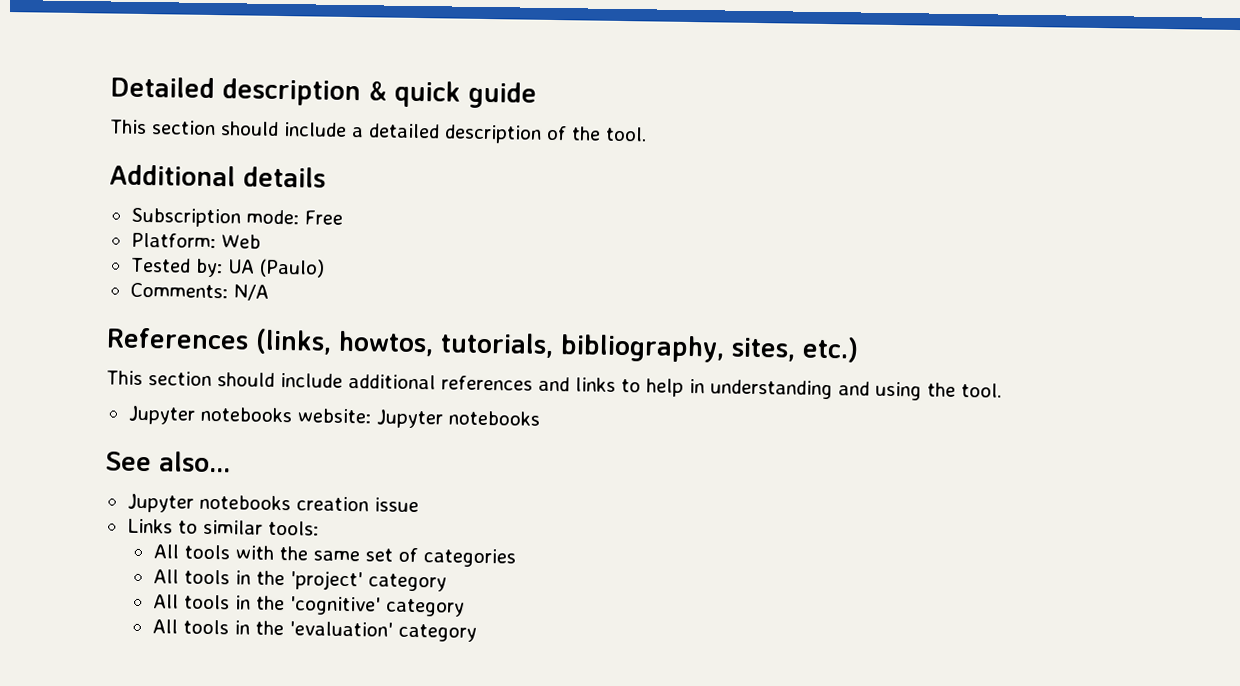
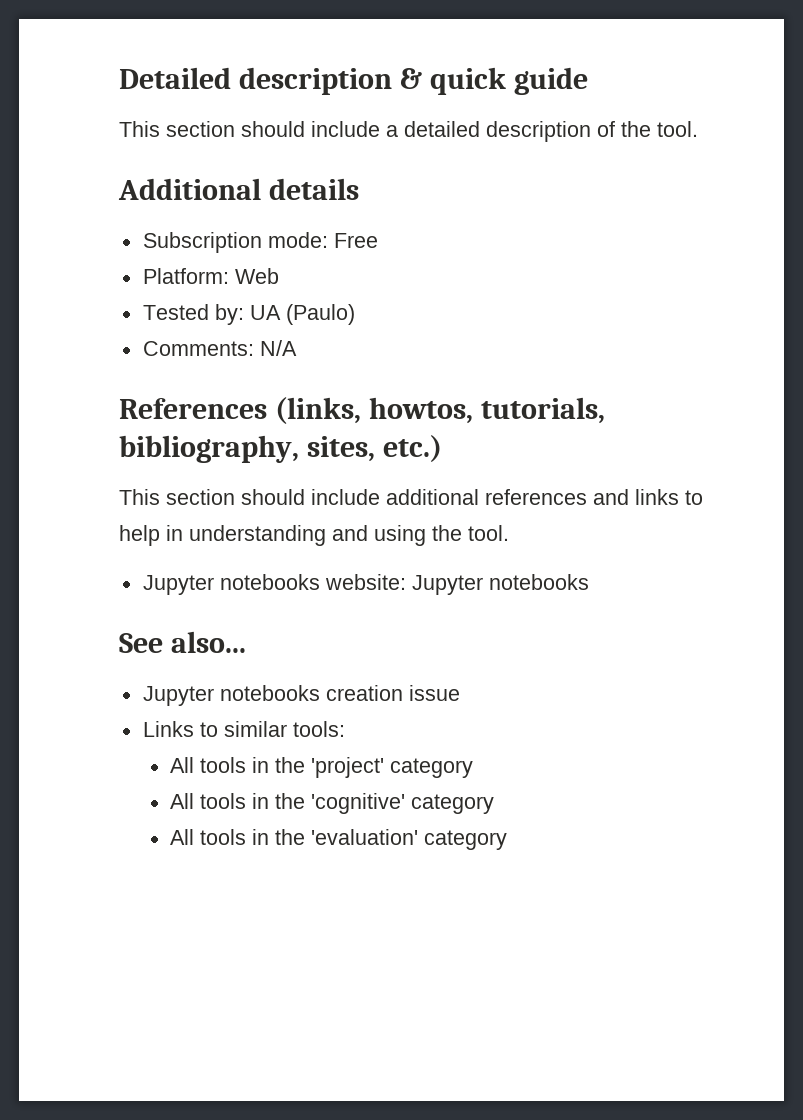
[152,544,516,568] // All tools with the same set of categories -> (345, 729) none

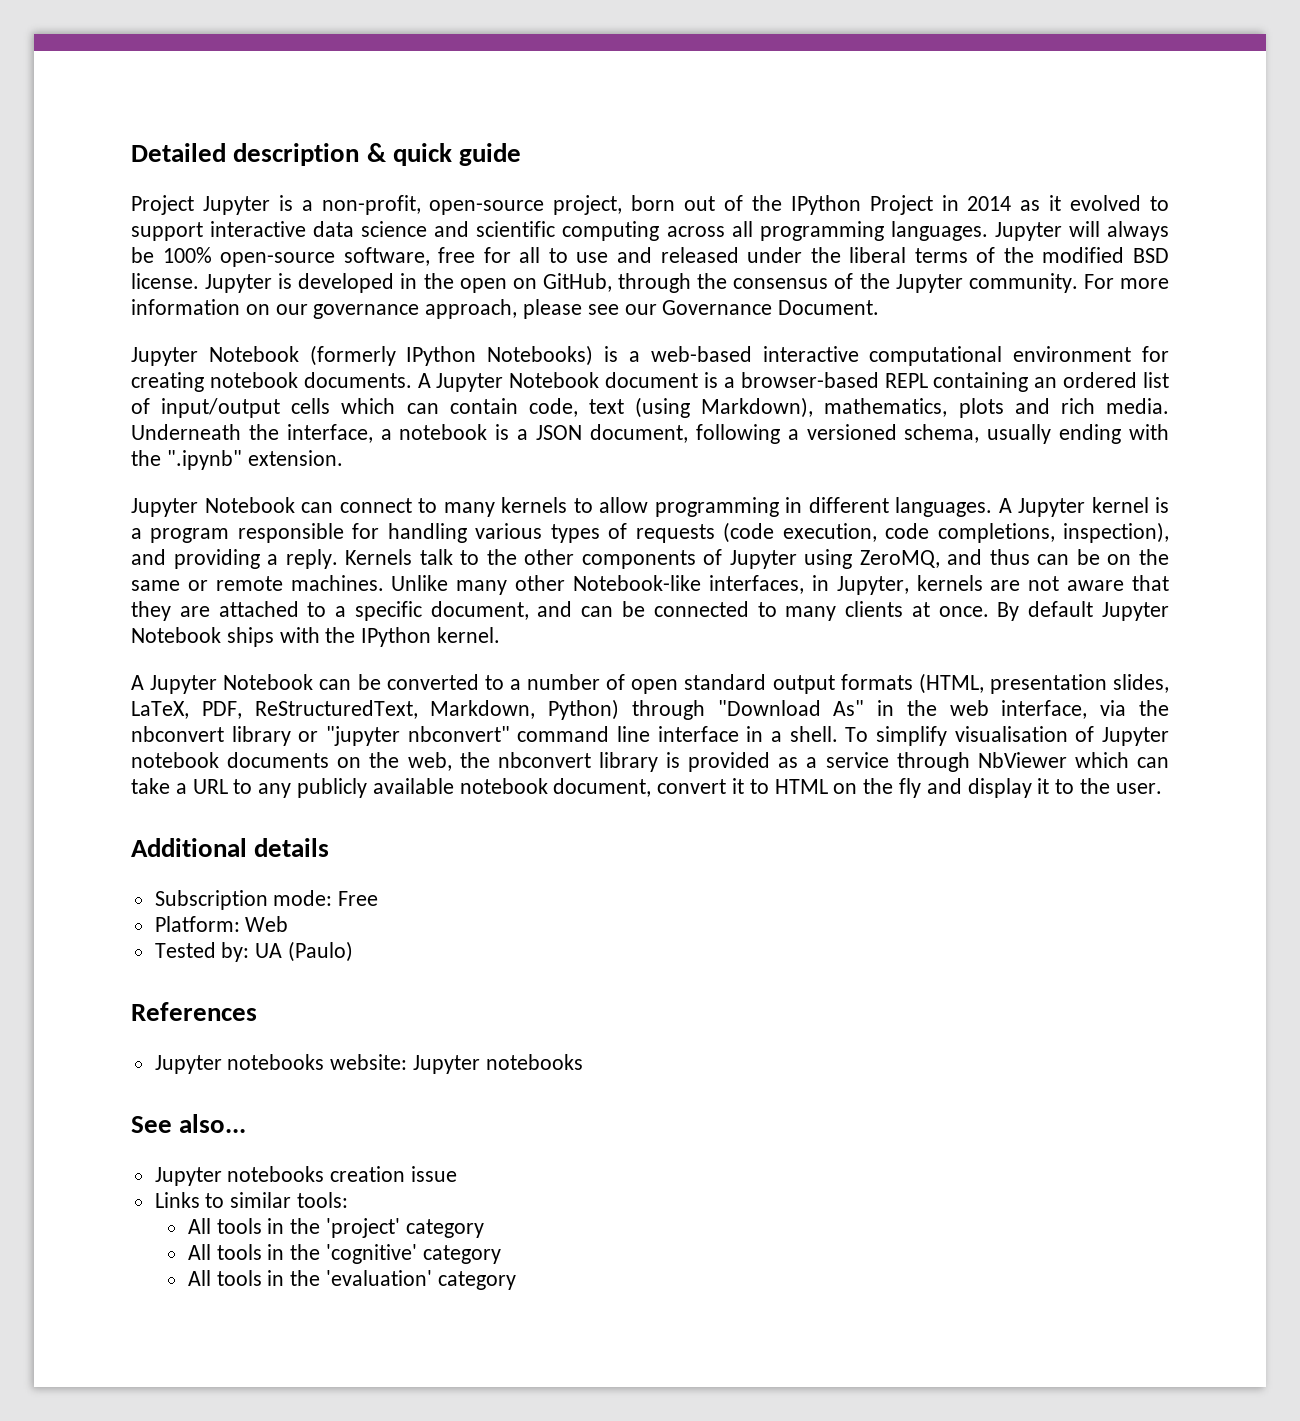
[119,121,698,142] This section should include a detailed description of the tool. -> [131,195,1170,215] [131,221,1170,241] [131,247,1169,267] [131,273,1169,293] [131,299,880,319] [131,345,1170,366] [131,372,1170,392] [131,397,1169,418] [131,424,1169,444] [131,450,343,470] [131,497,1169,517] [131,522,1169,543] [131,549,1169,569] [131,575,1169,595] [131,601,1170,621] [131,627,501,647] [131,673,1169,694] [131,699,1169,720] [131,726,1169,746] [131,752,1169,772] [131,778,1162,798] Project Jupyter is a non-profit, open-source project, born out of the IPython Project in 2014 as it evolved to support interactive data science and scientific computing across all programming languages. Jupyter will always be 100% open-source software, free for all to use and released under the liberal terms of the modified BSD license. Jupyter is developed in the open on GitHub, through the consensus of the Jupyter community. For more information on our governance approach, please see our Governance Document. // Jupyter Notebook (formerly IPython Notebooks) is a web-based interactive computational environment for creating notebook documents. A Jupyter Notebook document is a browser-based REPL containing an ordered list of input/output cells which can contain code, text (using Markdown), mathematics, plots and rich media. Underneath the interface, a notebook is a JSON document, following a versioned schema, usually ending with the ".ipynb" extension. // Jupyter Notebook can connect to many kernels to allow programming in different languages. A Jupyter kernel is a program responsible for handling various types of requests (code execution, code completions, inspection), and providing a reply. Kernels talk to the other components of Jupyter using ZeroMQ, and thus can be on the same or remote machines. Unlike many other Notebook-like interfaces, in Jupyter, kernels are not aware that they are attached to a specific document, and can be connected to many clients at once. By default Jupyter Notebook ships with the IPython kernel. // A Jupyter Notebook can be converted to a number of open standard output formats (HTML, presentation slides, LaTeX, PDF, ReStructuredText, Markdown, Python) through "Download As" in the web interface, via the nbconvert library or "jupyter nbconvert" command line interface in a shell. To simplify visualisation of Jupyter notebook documents on the web, the nbconvert library is provided as a service through NbViewer which can take a URL to any publicly available notebook document, convert it to HTML on the fly and display it to the user.
[142,340,297,356] // Comments: N/A -> (354, 951) none
[274,397,605,424] [119,435,442,463] [119,489,703,505] [119,525,509,546] (links, howtos, tutorials, bibliography, sites, etc.) // This section should include additional references and links to help in understanding and using the tool. -> (257, 1011) none

